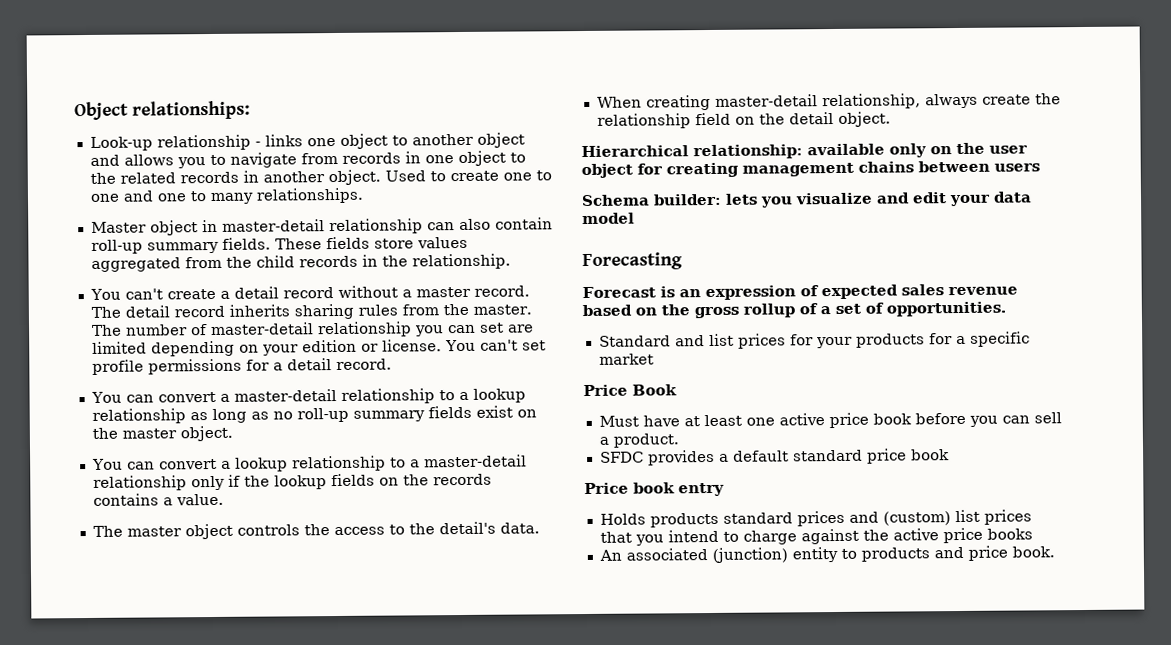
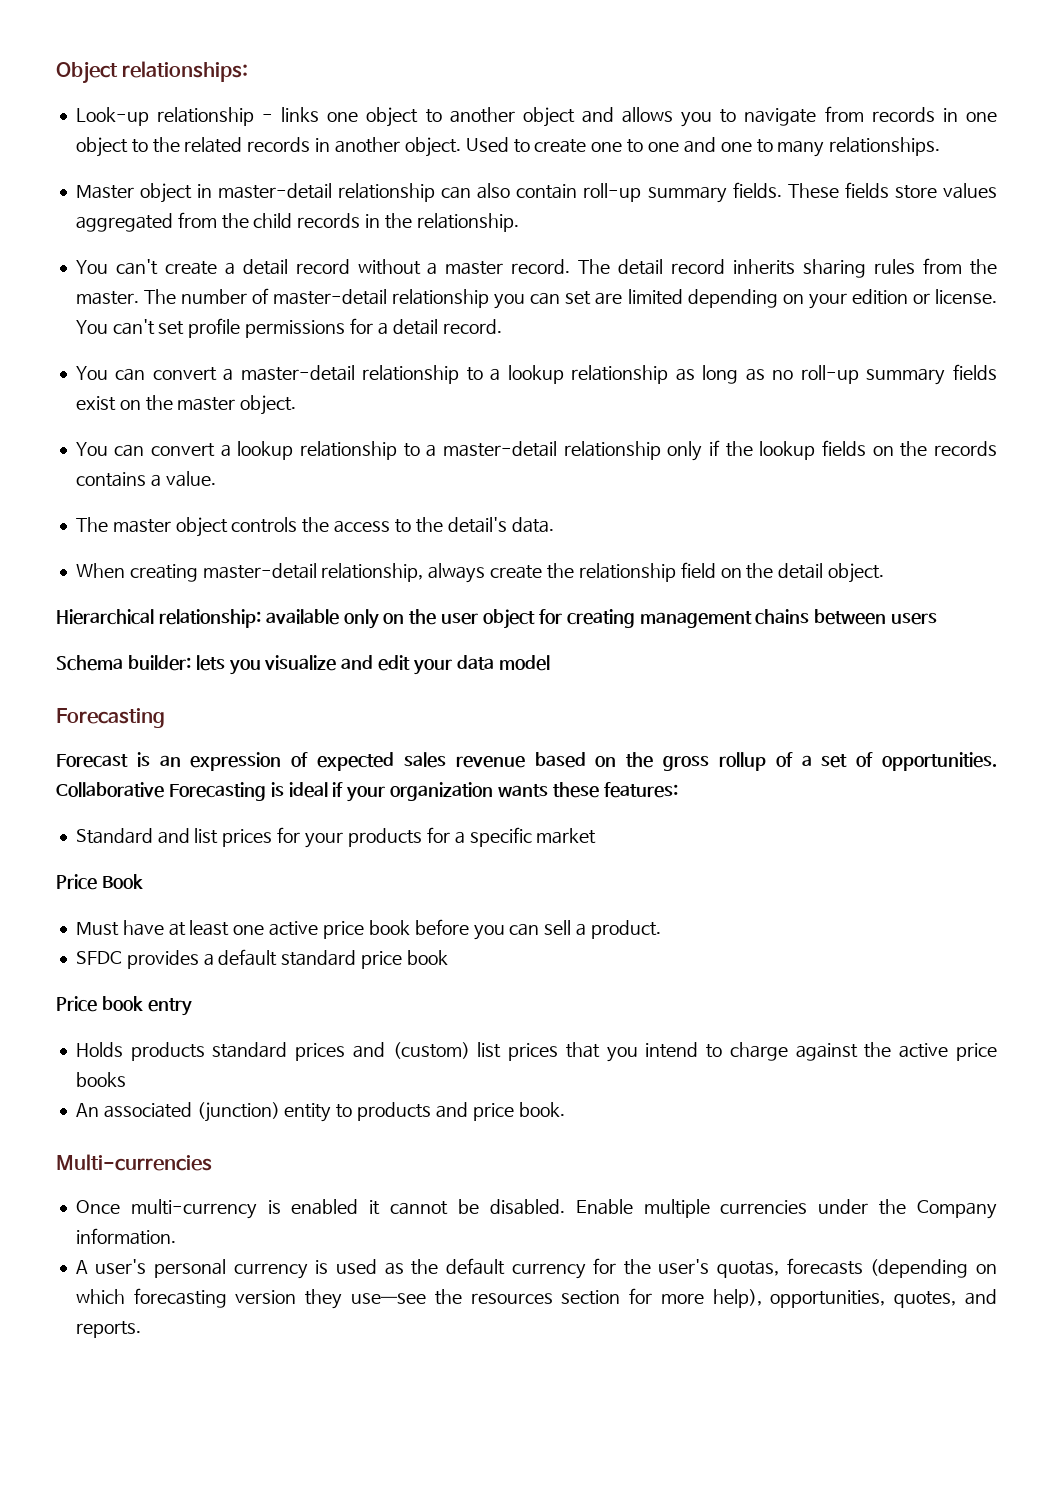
(1006, 309) none -> [56,782,678,802] Collaborative Forecasting is ideal if your organization wants these features:
(1055, 552) none -> [56,1154,212,1171] [75,1199,998,1219] [75,1228,176,1245] [75,1258,998,1279] [75,1288,998,1309] [75,1321,141,1338] // Multi-currencies // Once multi-currency is enabled it cannot be disabled. Enable multiple currencies under the Company information. // A user's personal currency is used as the default currency for the user's quotas, forecasts (depending on which forecasting version they use—see the resources section for more help), opportunities, quotes, and reports.

